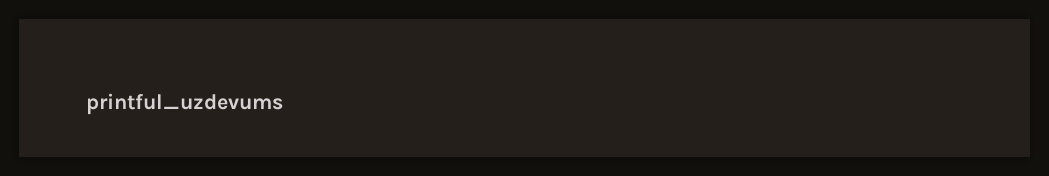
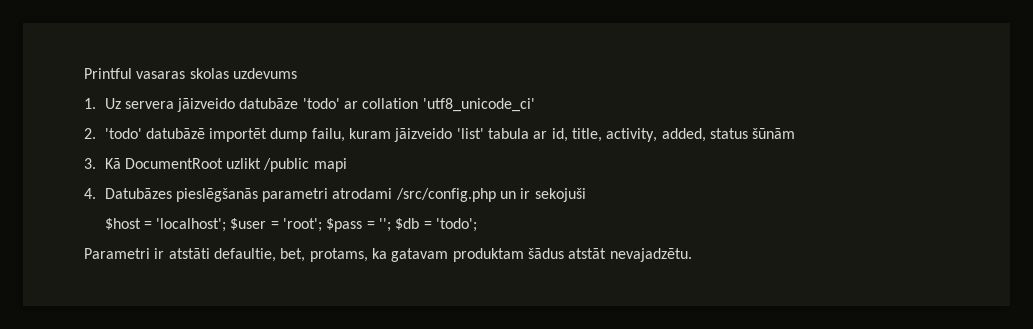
[86,93,283,115] printful_uzdevums -> [84,68,297,79] [84,98,535,112] [84,128,796,142] [84,158,347,172] [84,188,586,202] [104,218,478,232] [84,248,692,262] Printful vasaras skolas uzdevums // 1. Uz servera jāizveido datubāze 'todo' ar collation 'utf8_unicode_ci' // 2. 'todo' datubāzē importēt dump failu, kuram jāizveido 'list' tabula ar id, title, activity, added, status šūnām // 3. Kā DocumentRoot uzlikt /public mapi // 4. Datubāzes pieslēgšanās parametri atrodami /src/config.php un ir sekojuši // $host = 'localhost'; $user = 'root'; $pass = ''; $db = 'todo'; // Parametri ir atstāti defaultie, bet, protams, ka gatavam produktam šādus atstāt nevajadzētu.

